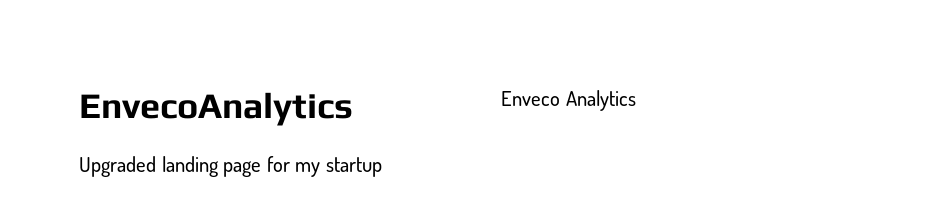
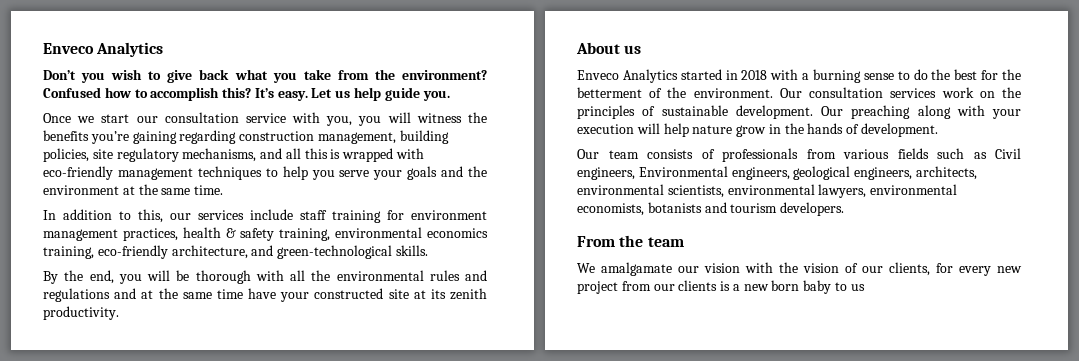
[79,92,353,126] [79,156,382,177] [501,90,636,111] EnvecoAnalytics // Upgraded landing page for my startup Enveco Analytics -> [43,42,164,57] [43,69,487,83] [43,87,450,101] [43,112,487,126] [43,130,449,144] [43,148,425,162] [43,166,487,180] [43,184,224,195] [43,209,487,223] [43,227,488,241] [43,245,428,259] [43,270,487,284] [43,288,488,302] [43,306,119,320] [576,42,642,54] [577,69,1021,83] [577,87,1021,98] [577,105,1021,119] [577,123,939,137] [577,148,1021,162] [577,166,977,180] [577,184,958,198] [577,202,845,216] [577,235,684,247] [577,262,1022,276] [577,280,865,294] Enveco Analytics // Don’t you wish to give back what you take from the environment? Confused how to accomplish this? It’s easy. Let us help guide you. // Once we start our consultation service with you, you will witness the benefits you’re gaining regarding construction management, building policies, site regulatory mechanisms, and all this is wrapped with eco-friendly management techniques to help you serve your goals and the environment at the same time. // In addition to this, our services include staff training for environment management practices, health & safety training, environmental economics training, eco-friendly architecture, and green-technological skills. // By the end, you will be thorough with all the environmental rules and regulations and at the same time have your constructed site at its zenith productivity. // About us // Enveco Analytics started in 2018 with a burning sense to do the best for the betterment of the environment. Our consultation services work on the principles of sustainable development. Our preaching along with your execution will help nature grow in the hands of development. // Our team consists of professionals from various fields such as Civil engineers, Environmental engineers, geological engineers, architects, environmental scientists, environmental lawyers, environmental economists, botanists and tourism developers. // From the team // We amalgamate our vision with the vision of our clients, for every new project from our clients is a new born baby to us

